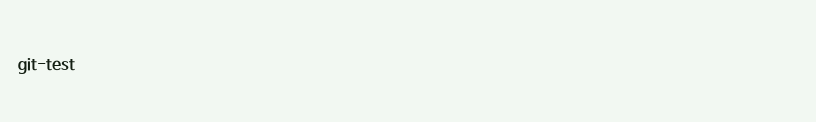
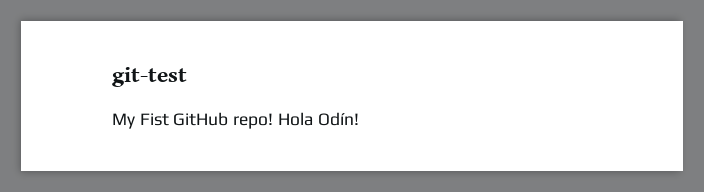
(75, 66) none -> [112,112,359,129] // My Fist GitHub repo! Hola Odín!

